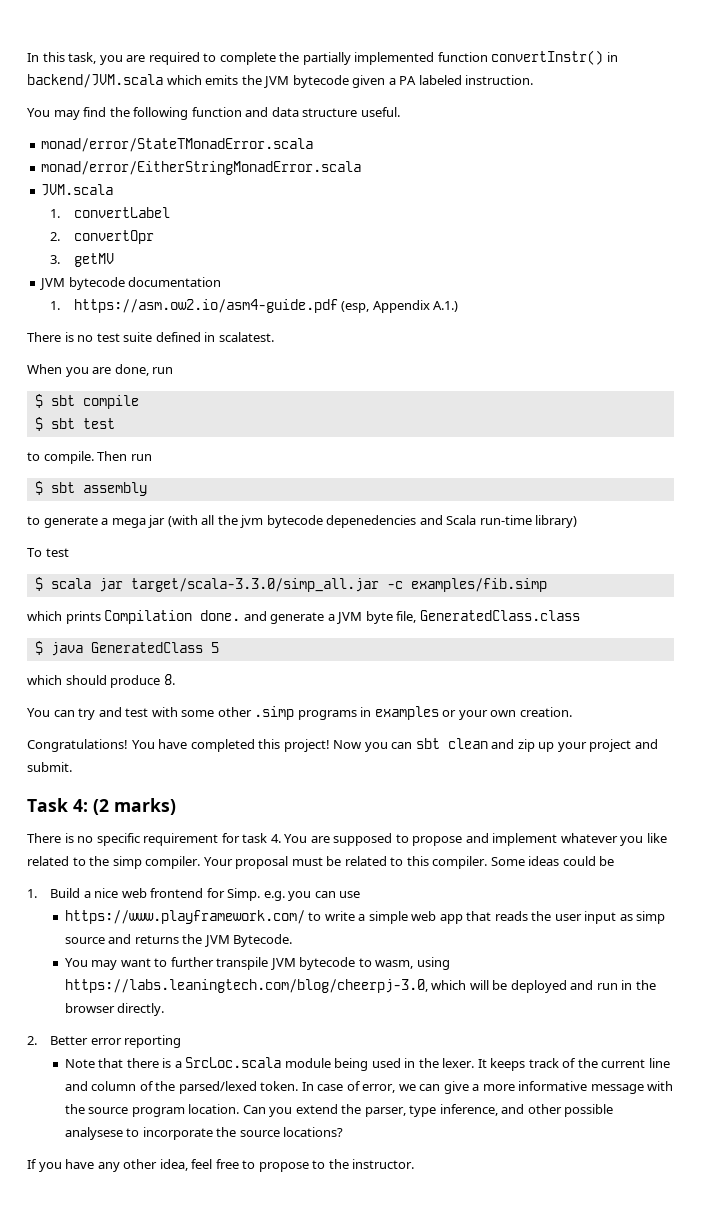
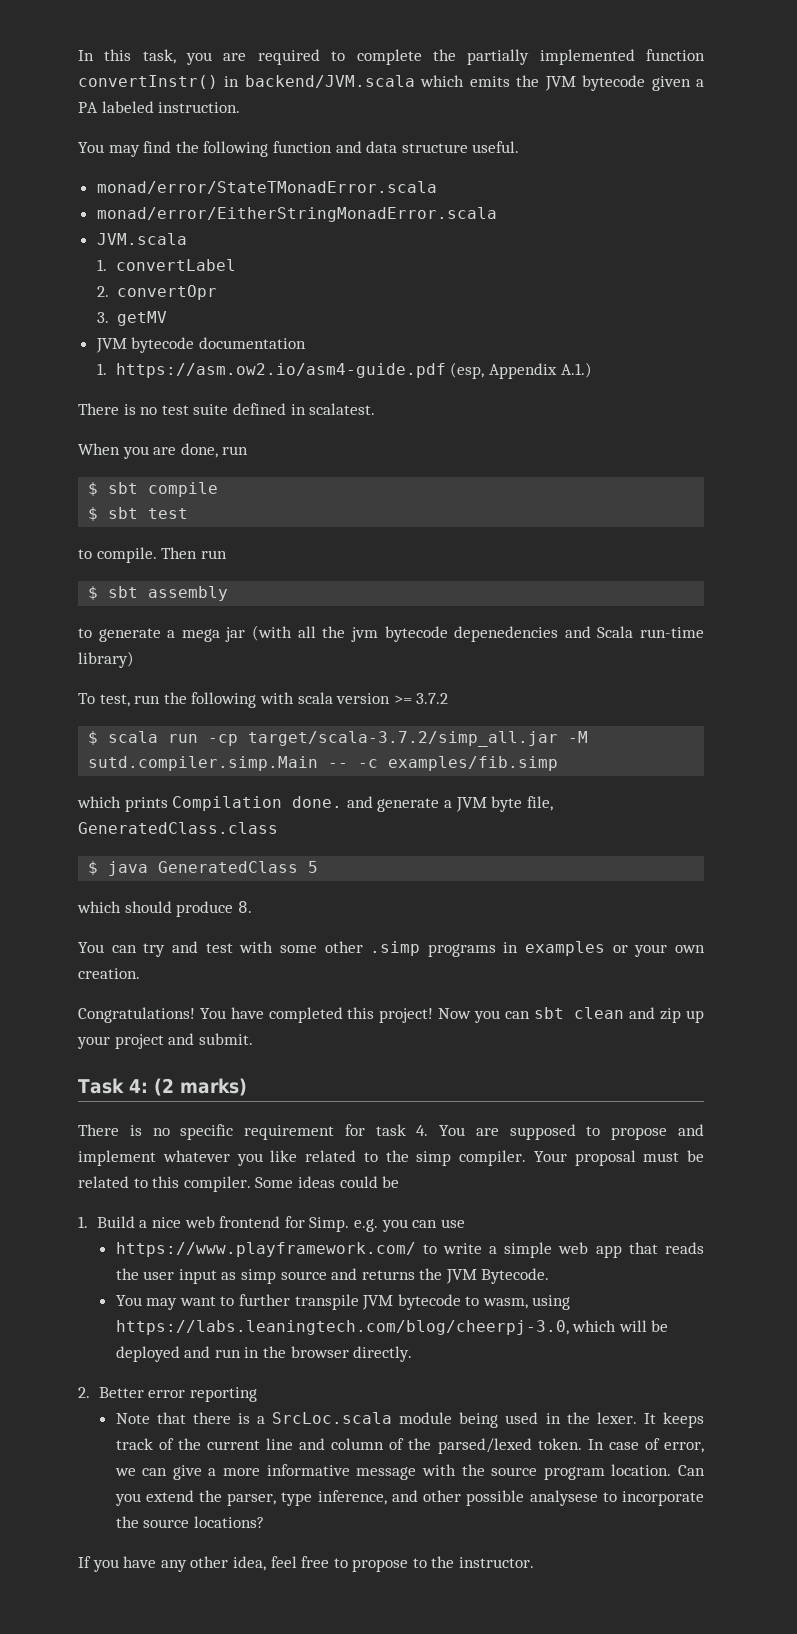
[45,548,69,557] [34,577,379,592] test // $ scala jar target/scala-3.3.0/simp_all.jar -> [99,692,449,708] [88,731,589,747] [88,756,349,771] test, run the following with scala version >= 3.7.2 // $ scala run -cp target/scala-3.7.2/simp_all.jar -M sutd.compiler.simp.Main --

